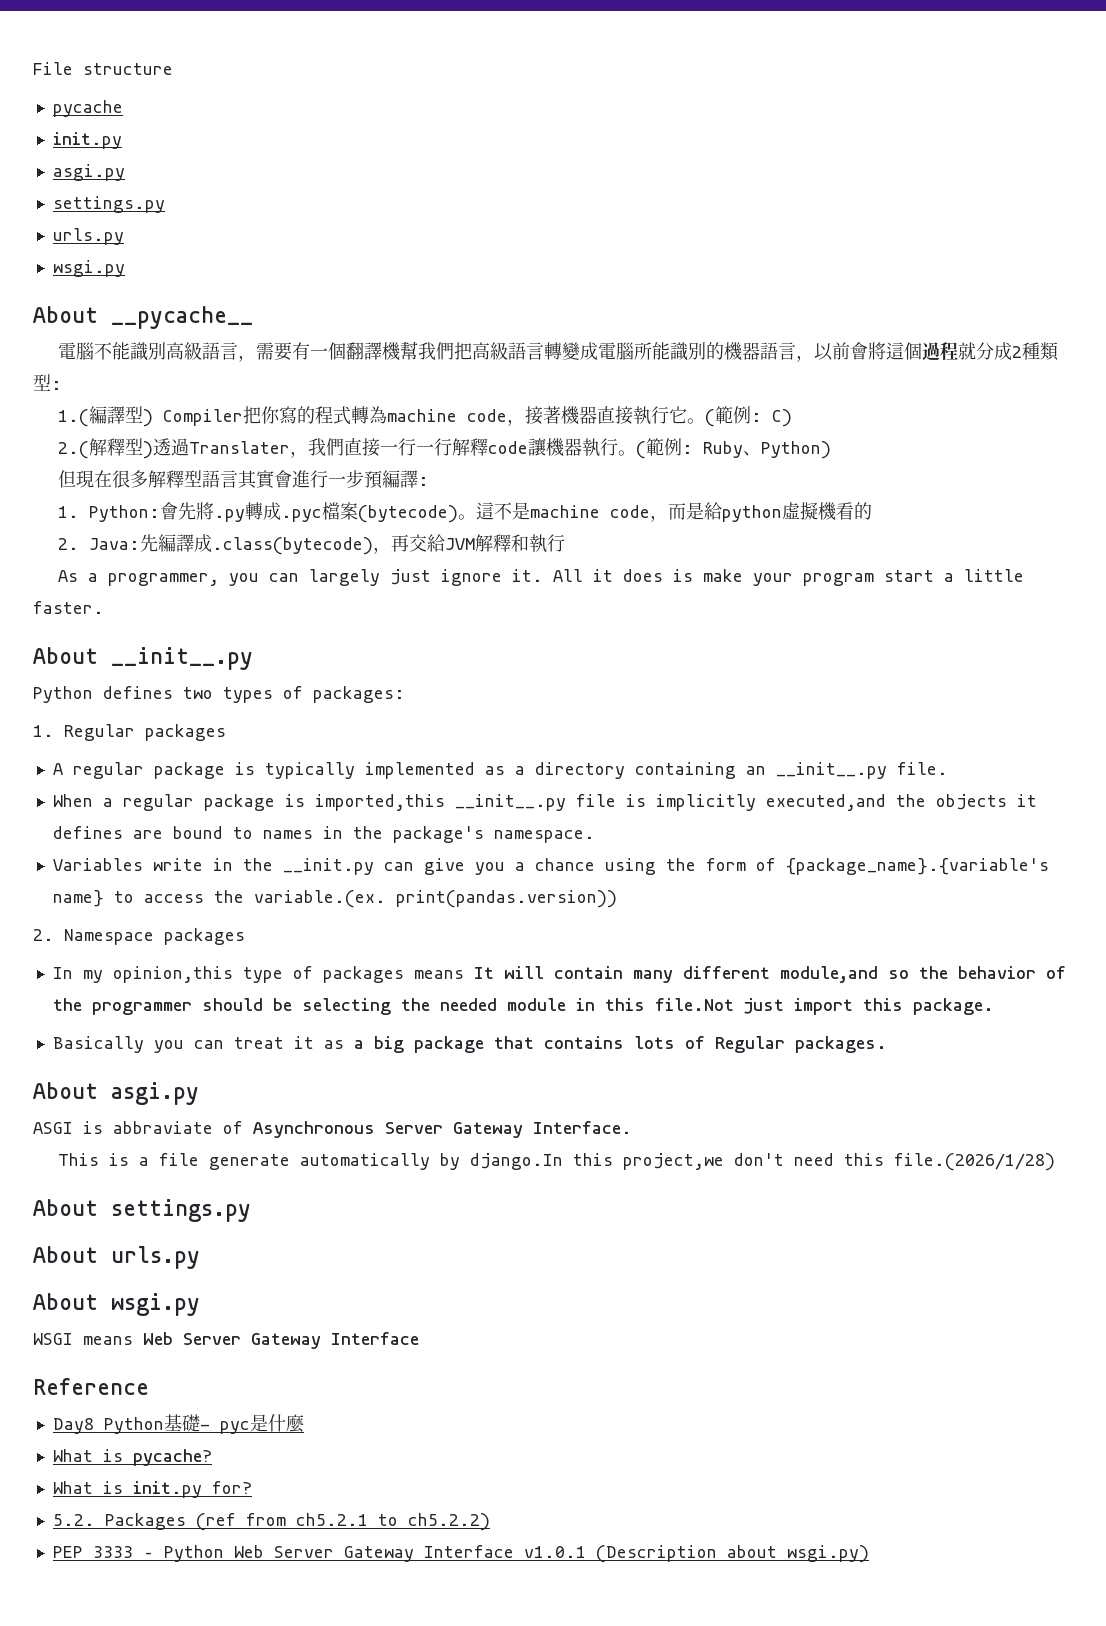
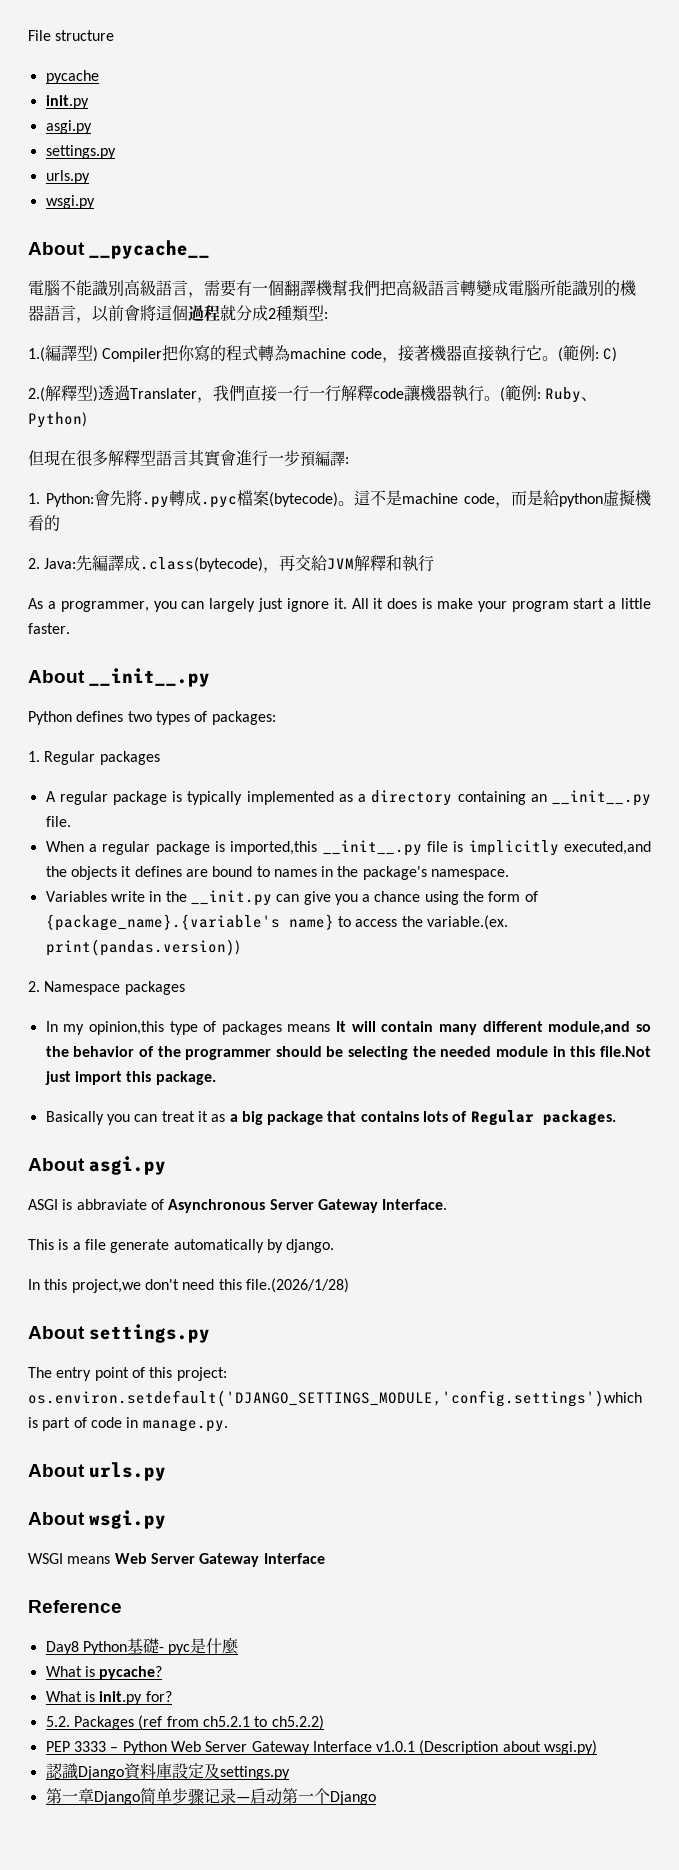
[469,1153,563,1170] django.In -> [286,1239,335,1253] [28,1279,40,1290] django. // In
(251, 1210) none -> [28,1367,227,1381] [28,1390,642,1407] [28,1417,228,1432] // The entry point of this project: os.environ.setdefault('DJANGO_SETTINGS_MODULE,'config.settings')which is part of code in manage.py.
(869, 1554) none -> [45,1762,290,1780] [45,1788,376,1805] // 認識Django資料庫設定及settings.py // 第一章Django简单步骤记录—启动第一个Django

